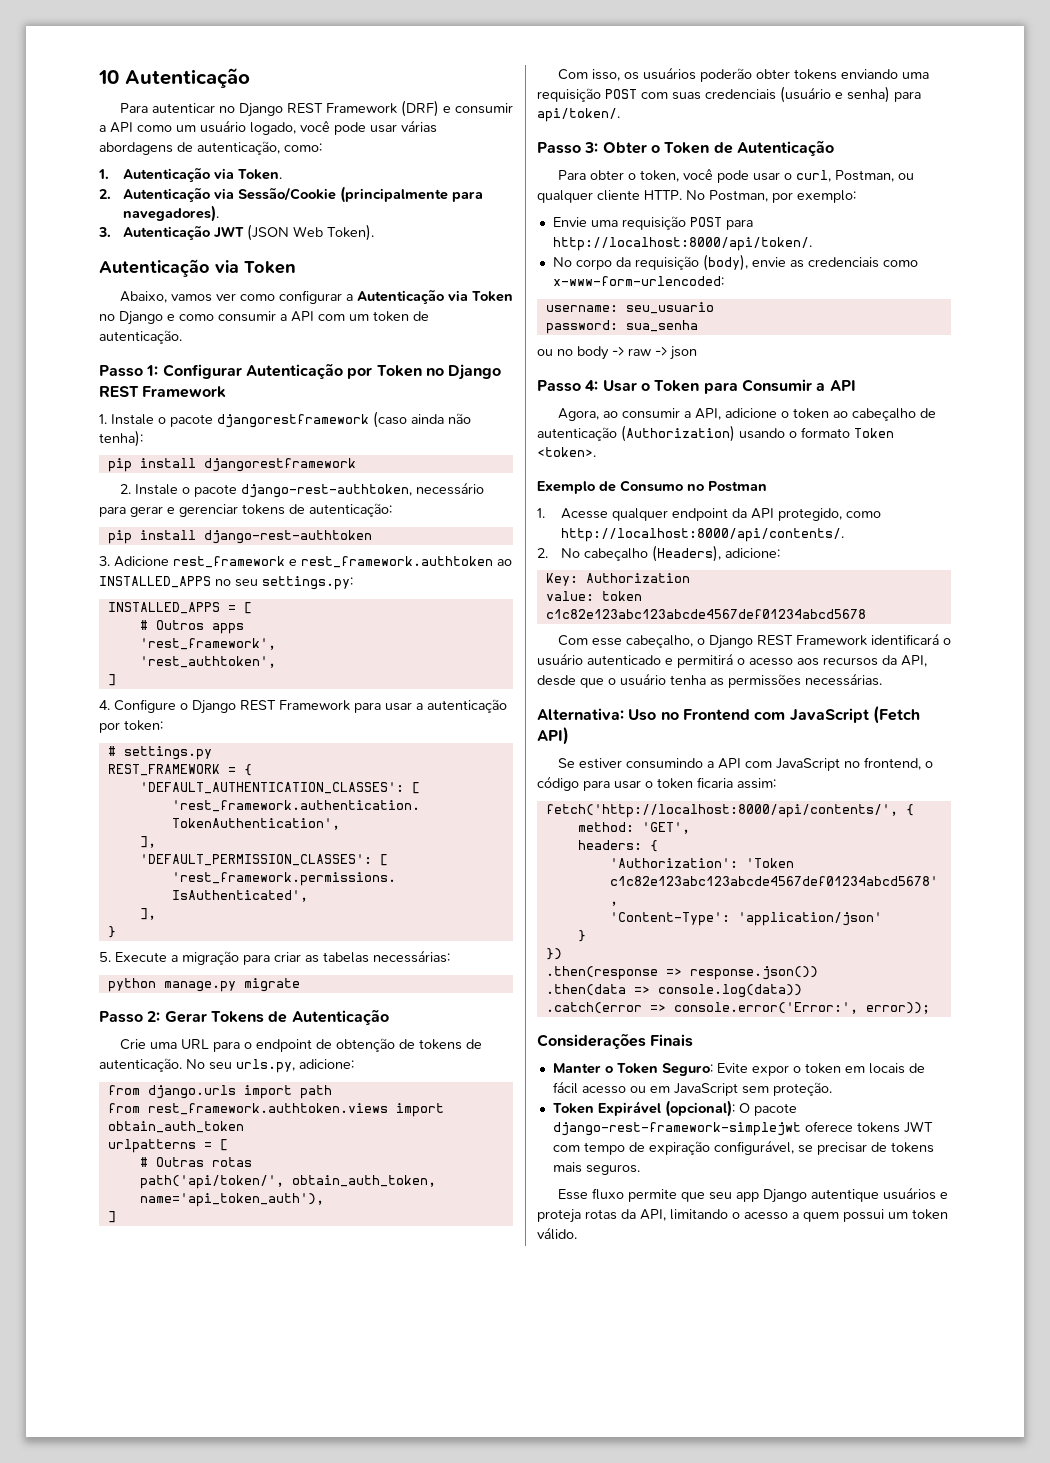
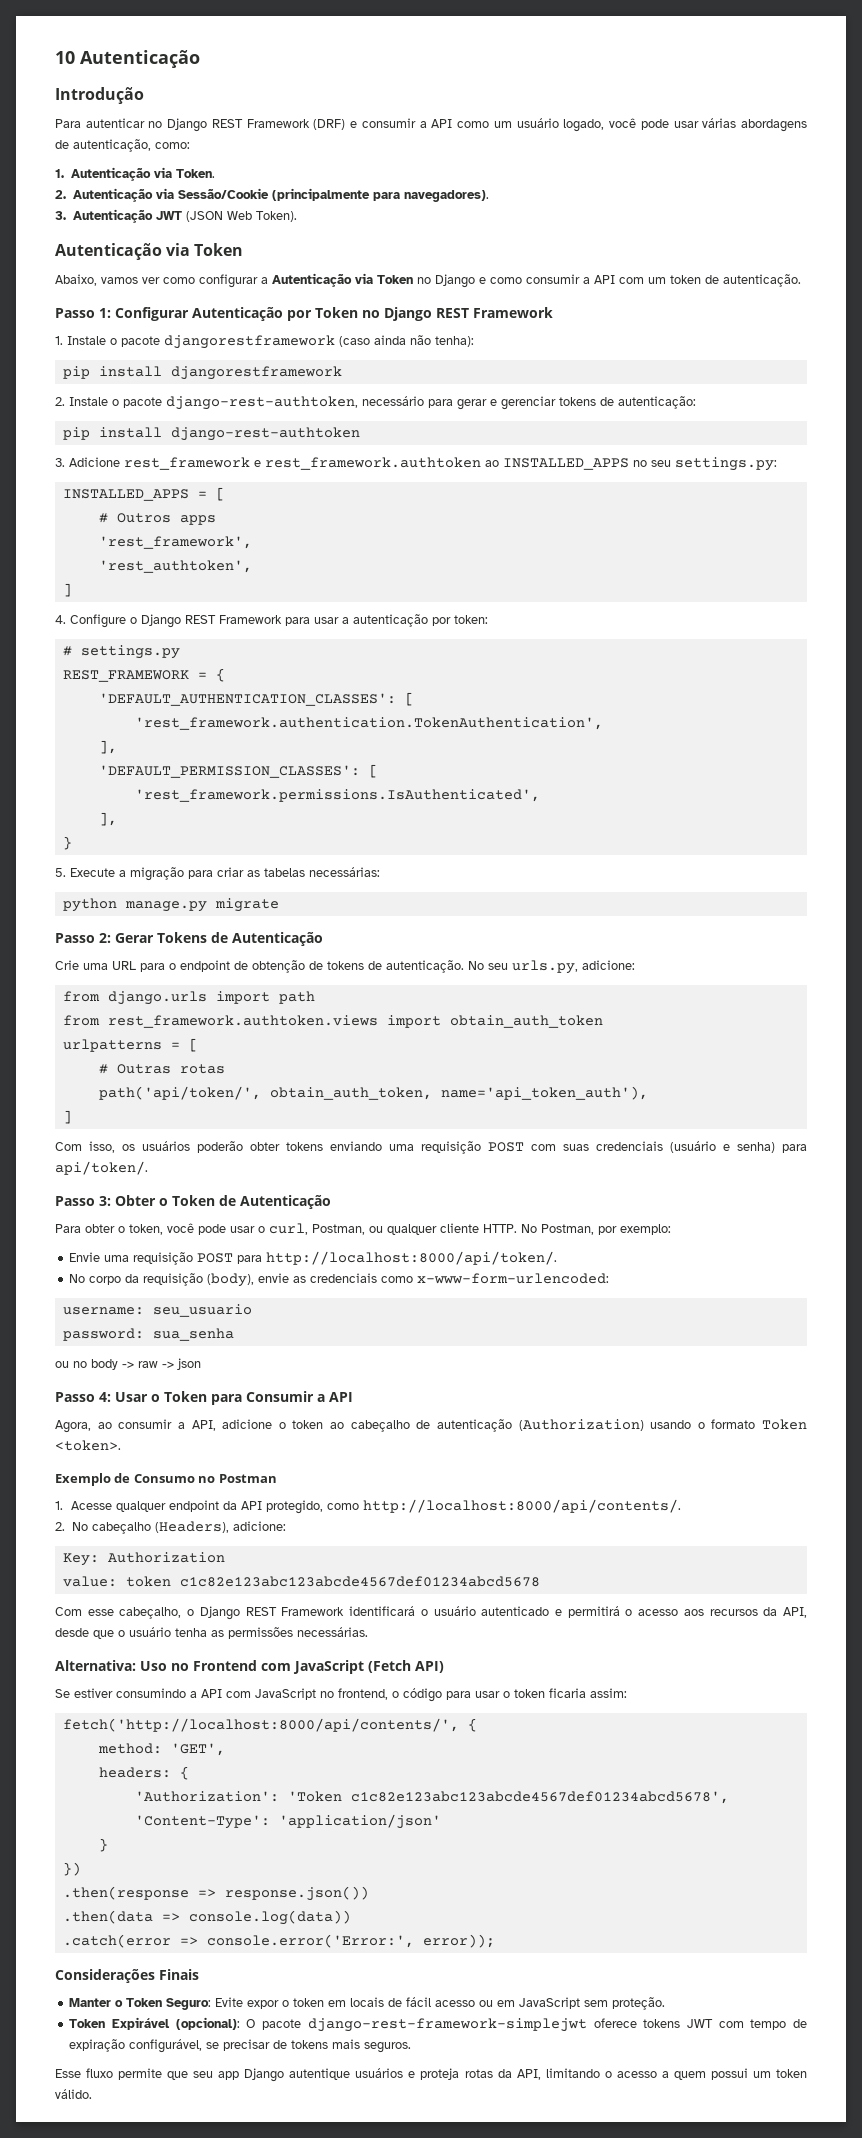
(250, 78) none -> [55,87,144,104] // Introdução

